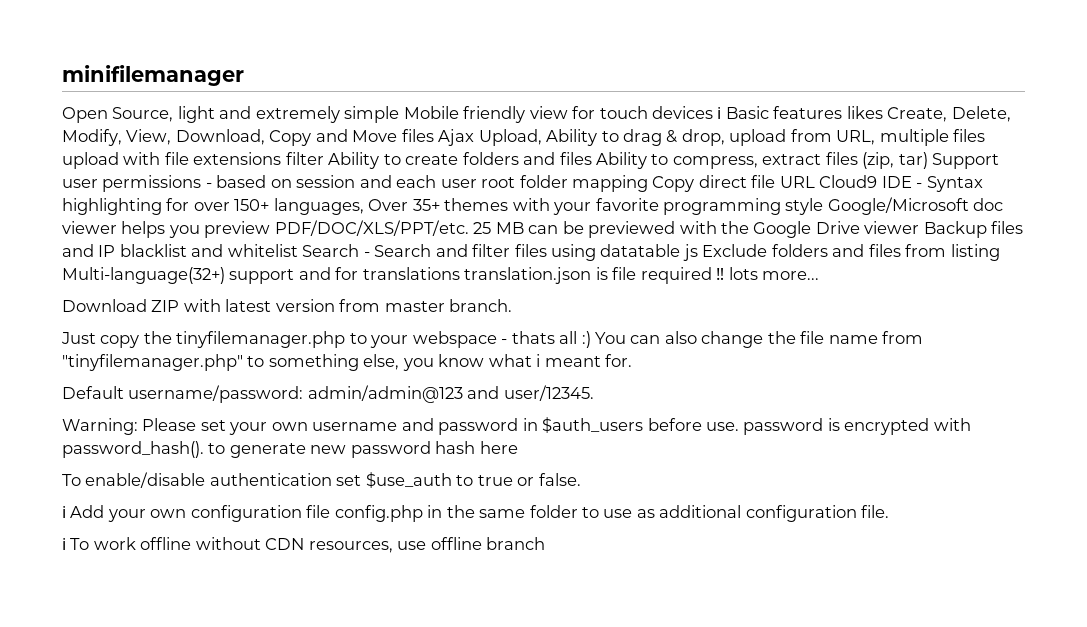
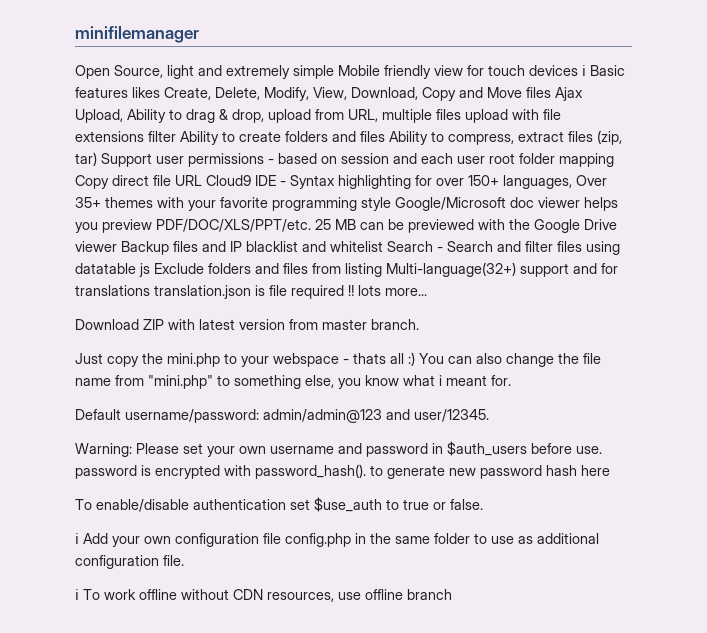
[176,331,346,348] tinyfilemanager.php -> [167,353,220,367] mini.php
[62,354,243,371] "tinyfilemanager.php" -> [148,375,213,389] "mini.php"

